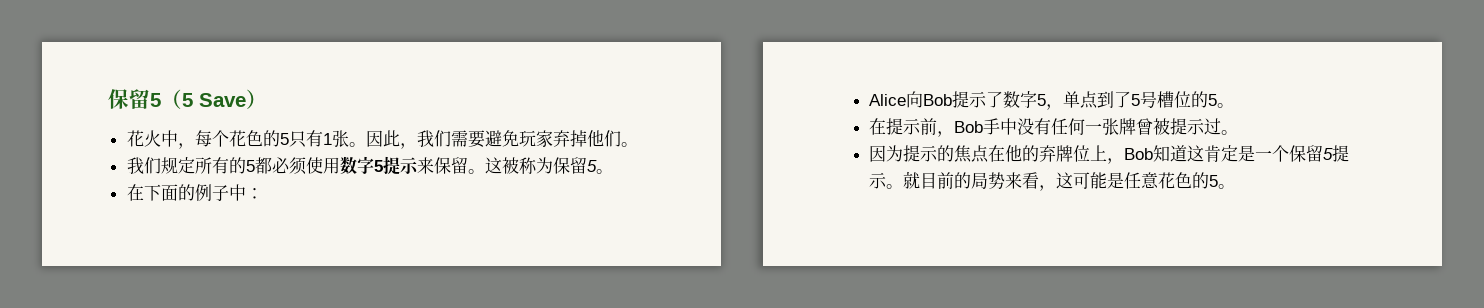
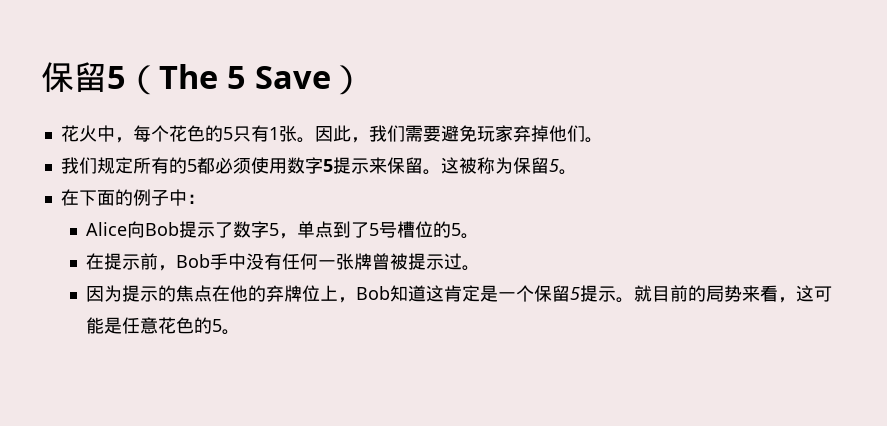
(182, 99) none -> [159,64,218,89] The

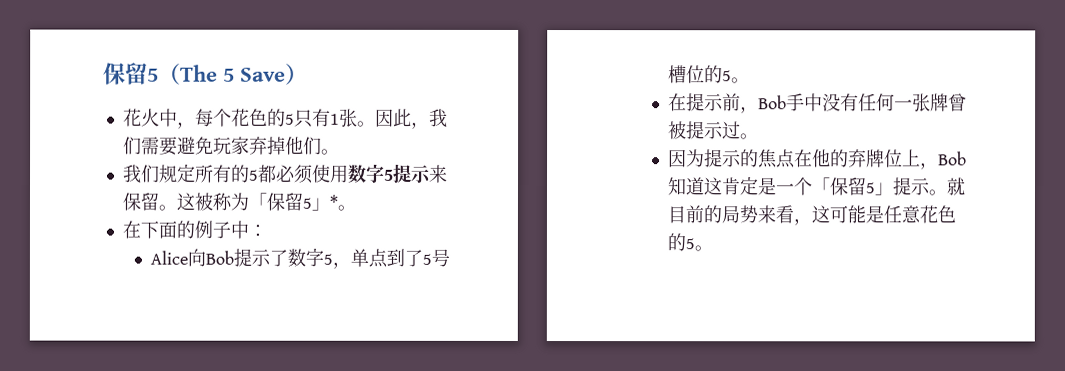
[512,157,559,174] 保留5 -> [247,192,338,211] 「保留5」*
[534,285,581,302] 保留5 -> [810,177,894,196] 「保留5」

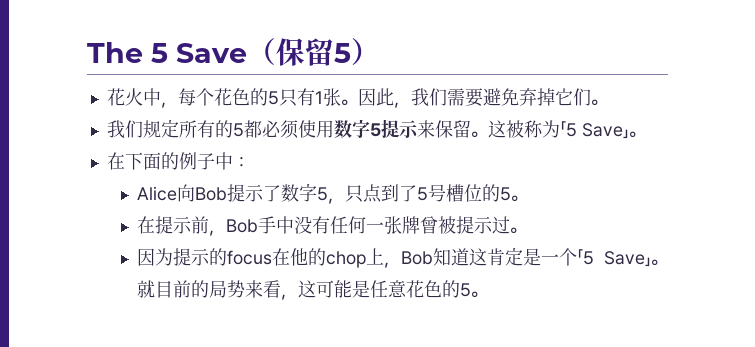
[103,62,286,85] 保留5（The 5 Save -> [87,38,351,66] The 5 Save（保留5
[212,136,304,155] 玩家弃掉他 -> [518,88,573,106] 弃掉它
[265,192,338,211] 保留5」* -> [565,123,629,139] 5 Save」
[349,248,369,267] 单 -> [345,185,364,203] 只
[757,149,903,169] 焦点在他的弃牌位 -> [227,248,367,268] focus在他的chop
[828,177,931,196] 保留5」提示 -> [583,251,651,267] 5 Save」

